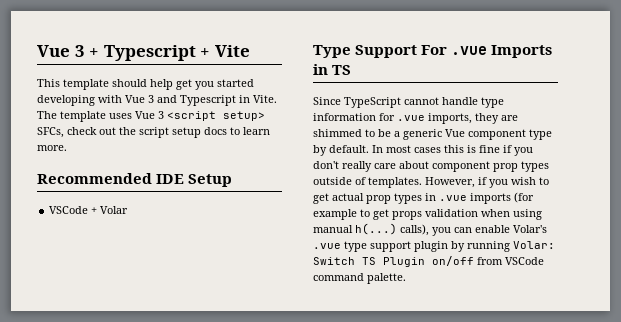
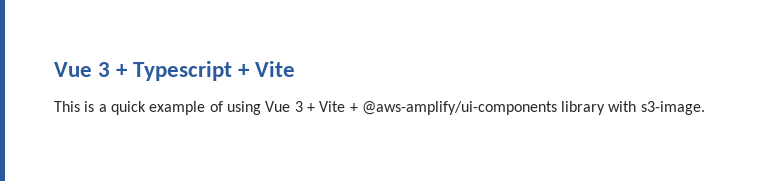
[63,79,254,90] [37,95,277,106] [37,111,265,122] [37,127,270,138] [37,145,67,151] [37,173,233,187] [49,206,129,214] [313,45,553,58] [313,64,352,75] [313,97,504,108] [313,113,518,124] [313,129,552,140] [313,145,533,156] [313,161,549,172] [313,177,549,188] [313,192,534,204] [313,209,542,220] [313,223,547,236] [313,241,555,252] [313,256,544,267] [313,273,406,284] template should help get you started developing with Vue 3 and Typescript in Vite. The template uses Vue 3 <script setup> SFCs, check out the script setup docs to learn more. // Recommended IDE Setup // VSCode + Volar // Type Support For .vue Imports in TS // Since TypeScript cannot handle type information for .vue imports, they are shimmed to be a generic Vue component type by default. In most cases this is fine if you don't really care about component prop types outside of templates. However, if you wish to get actual prop types in .vue imports (for example to get props validation when using manual h(...) calls), you can enable Volar's .vue type support plugin by running Volar: Switch TS Plugin on/off from VSCode command palette. -> [84,101,705,115] is a quick example of using Vue 3 + Vite + @aws-amplify/ui-components library with s3-image.

